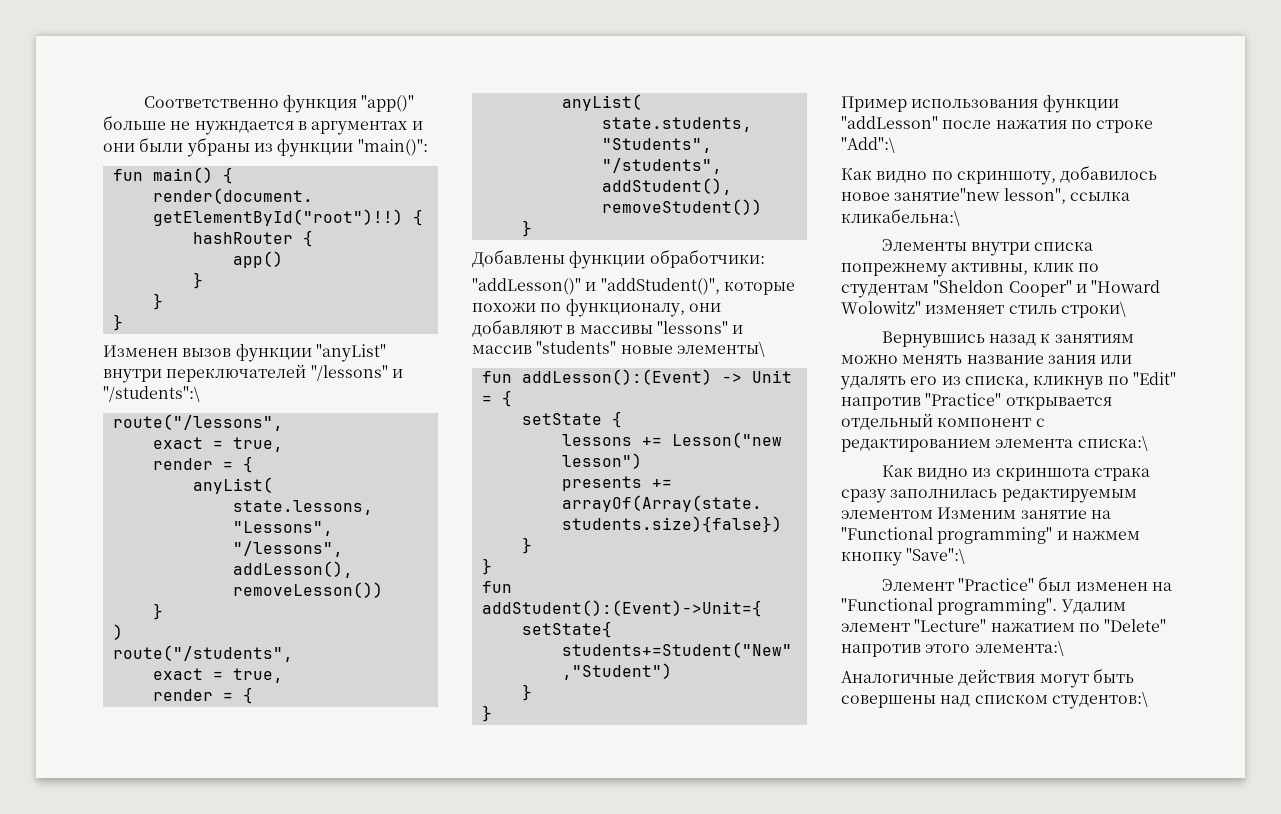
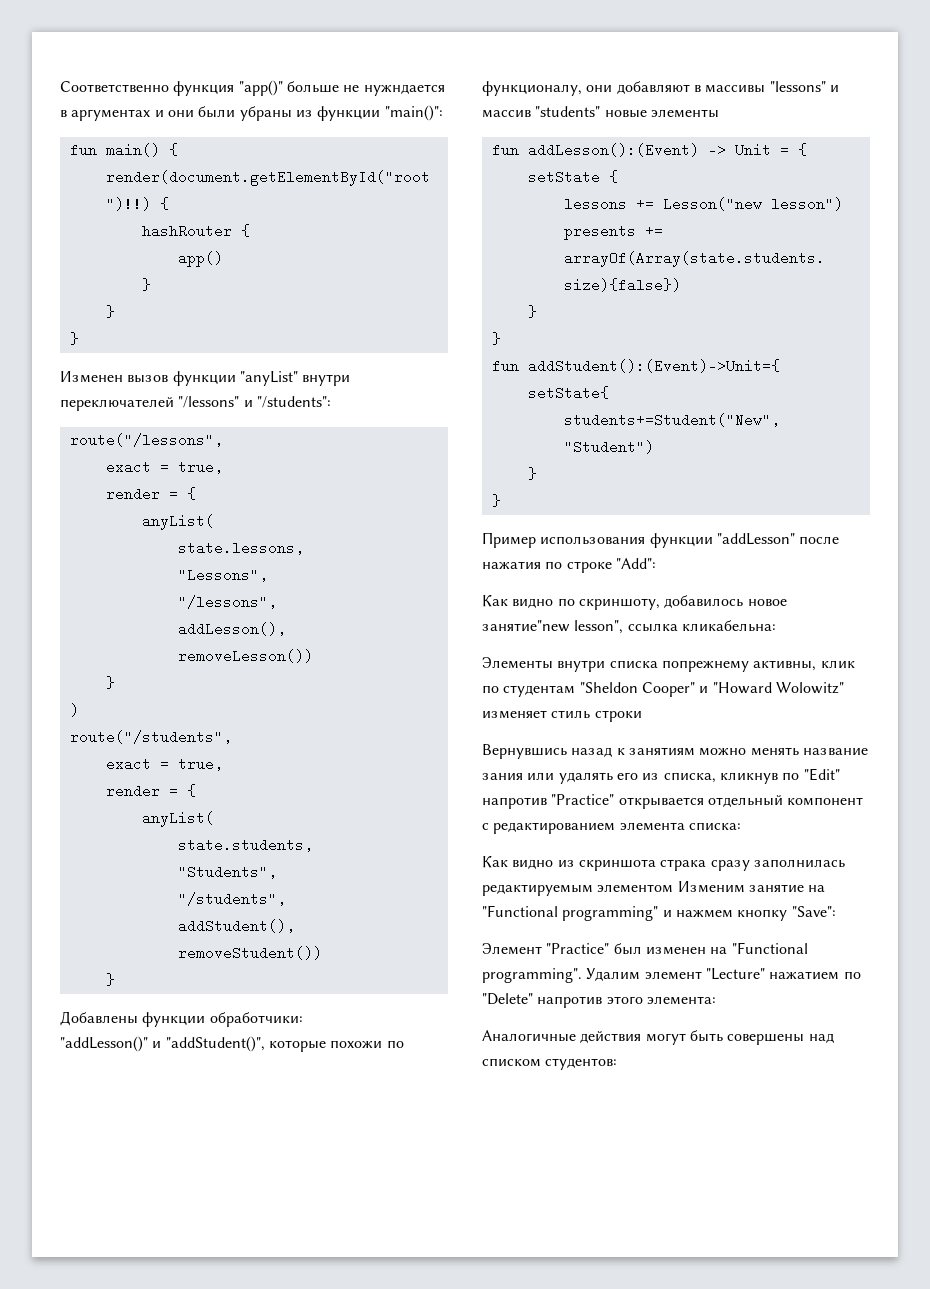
[103,386,200,402] "/students":\ -> [256,396,331,408] "/students":
[676,341,765,357] элементы\ -> [650,109,719,118] элементы
[841,137,895,153] "Add":\ -> [615,558,656,569] "Add":
[841,208,960,226] кликабельна:\ -> [681,620,776,632] кликабельна:
[1060,301,1126,318] строки\ -> [594,710,642,722] строки
[1077,435,1148,451] списка:\ -> [688,822,741,830] списка:
[906,548,966,564] "Save":\ -> [791,906,836,917] "Save":
[974,640,1064,656] элемента:\ -> [646,996,716,1005] элемента:
[1051,691,1148,709] студентов:\ -> [545,1058,618,1070] студентов:

